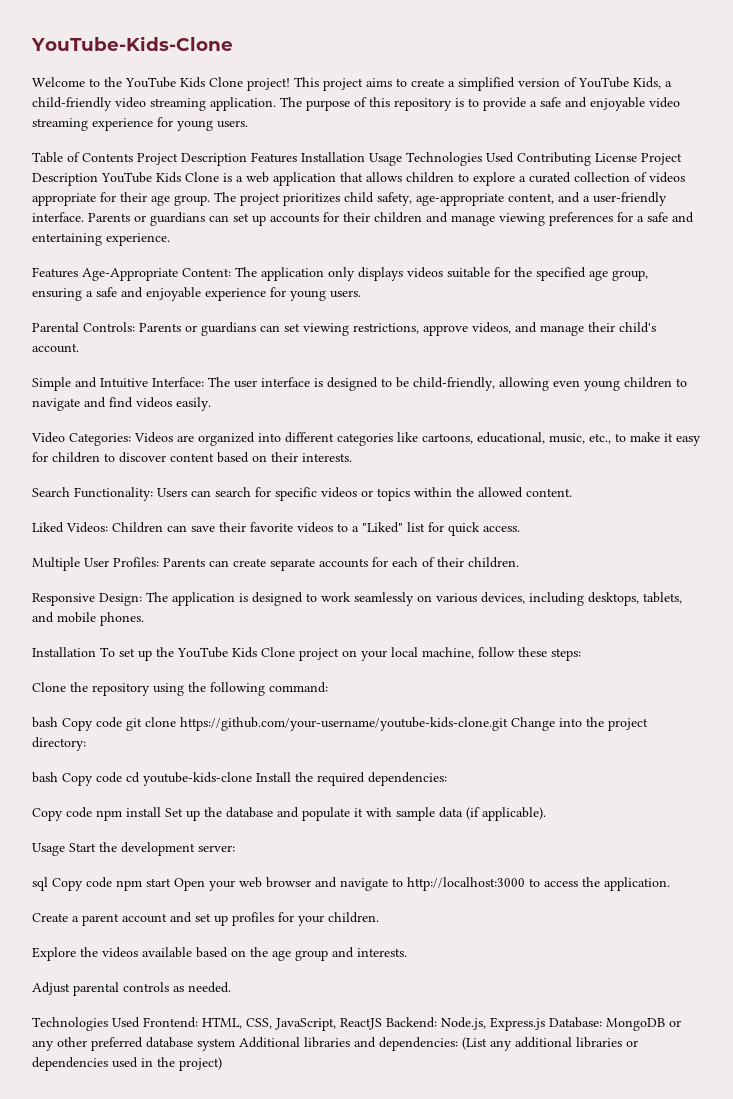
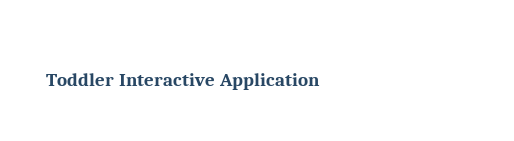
[31,36,233,51] [32,77,672,91] [32,97,680,111] [32,117,248,131] [32,152,682,166] [32,172,685,186] [32,192,667,206] [32,212,694,226] [32,233,170,246] [32,267,648,281] [32,287,361,301] [32,322,656,336] [32,343,79,353] [32,377,687,391] [32,397,211,411] [31,432,701,446] [32,452,352,463] [32,487,572,501] [32,522,520,536] [32,557,519,571] [32,592,682,606] [32,612,144,626] [32,647,581,661] [32,682,328,696] [32,717,648,731] [32,737,86,751] [32,772,447,786] [32,807,546,821] [32,842,235,856] [32,877,670,891] [32,912,379,926] [32,947,407,961] [32,982,231,996] [32,1017,681,1031] [32,1037,638,1051] [32,1057,222,1071] YouTube-Kids-Clone // Welcome to the YouTube Kids Clone project! This project aims to create a simplified version of YouTube Kids, a child-friendly video streaming application. The purpose of this repository is to provide a safe and enjoyable video streaming experience for young users. // Table of Contents Project Description Features Installation Usage Technologies Used Contributing License Project Description YouTube Kids Clone is a web application that allows children to explore a curated collection of videos appropriate for their age group. The project prioritizes child safety, age-appropriate content, and a user-friendly interface. Parents or guardians can set up accounts for their children and manage viewing preferences for a safe and entertaining experience. // Features Age-Appropriate Content: The application only displays videos suitable for the specified age group, ensuring a safe and enjoyable experience for young users. // Parental Controls: Parents or guardians can set viewing restrictions, approve videos, and manage their child's account. // Simple and Intuitive Interface: The user interface is designed to be child-friendly, allowing even young children to navigate and find videos easily. // Video Categories: Videos are organized into different categories like cartoons, educational, music, etc., to make it easy for children to discover content based on their interests. // Search Functionality: Users can search for specific videos or topics within the allowed content. // Liked Videos: Children can save their favorite videos to a "Liked" list for quick access. // Multiple User Profiles: Parents can create separate accounts for each of their children. // Responsive Design: The application is designed to work seamlessly on various devices, including desktops, tablets, and mobile phones. // Installation To set up the YouTube Kids Clone project on your local machine, follow these steps: // Clone the repository using the following command: // bash Copy code git clone https://github.com/your-username/youtube-kids-clone.git Change into the project directory: // bash Copy code cd youtube-kids-clone Install the required dependencies: // Copy code npm install Set up the database and populate it with sample data (if applicable). // Usage Start the development server: // sql Copy code npm start Open your web browser and navigate to http://localhost:3000 to access the application. // Create a parent account and set up profiles for your children. // Explore the videos available based on the age group and interests. // Adjust parental controls as needed. // Technologies Used Frontend: HTML, CSS, JavaScript, ReactJS Backend: Node.js, Express.js Database: MongoDB or any other preferred database system Additional libraries and dependencies: (List any additional libraries or dependencies used in the project) -> [46,73,320,90] Toddler Interactive Application

